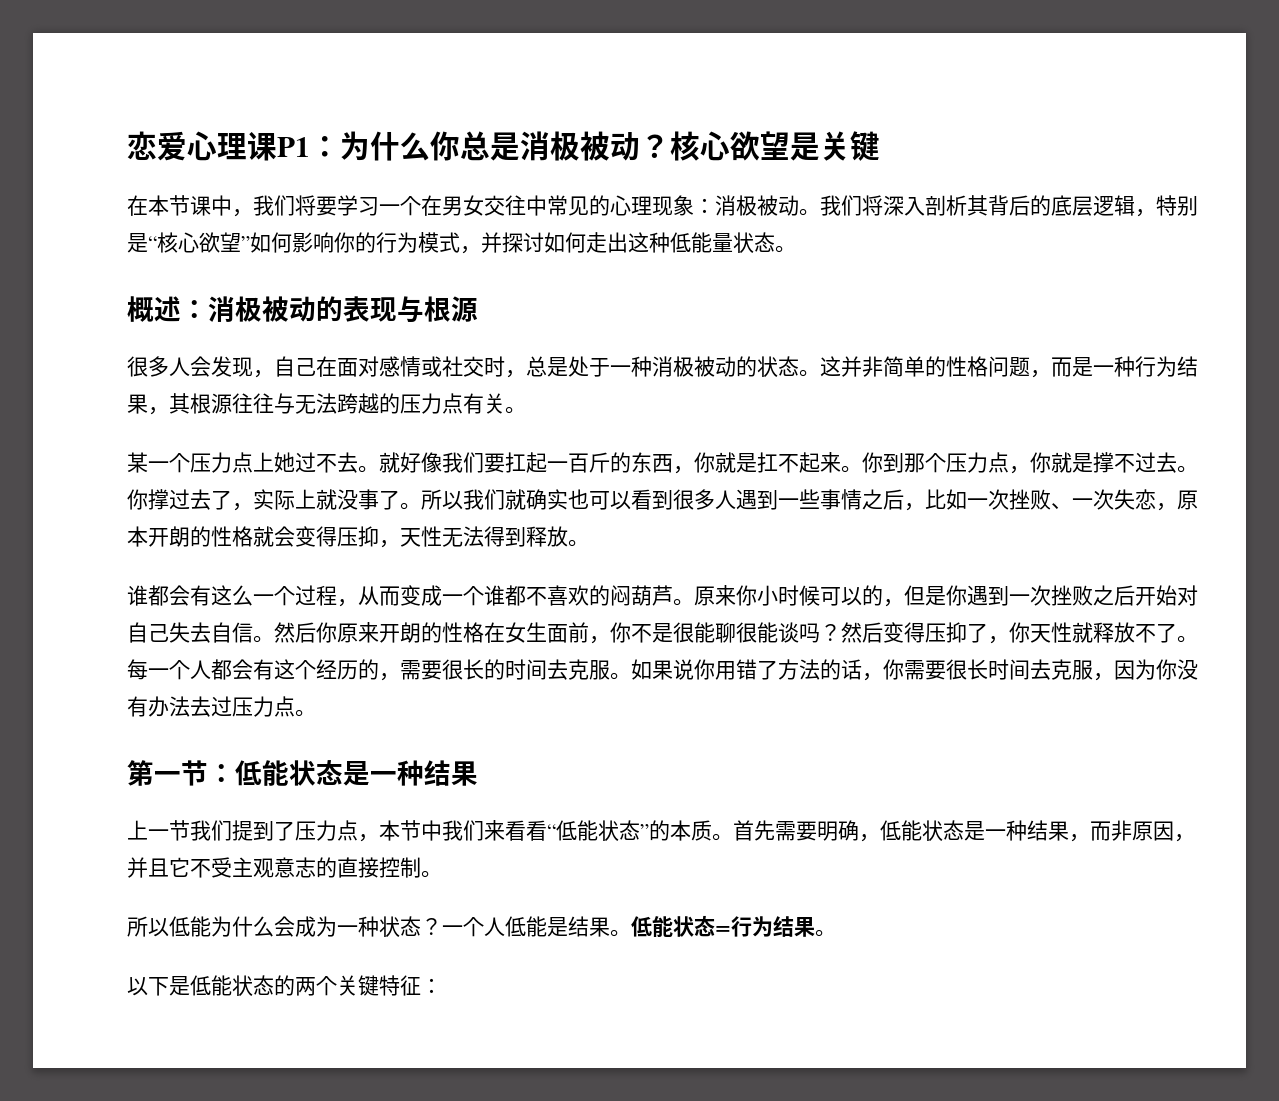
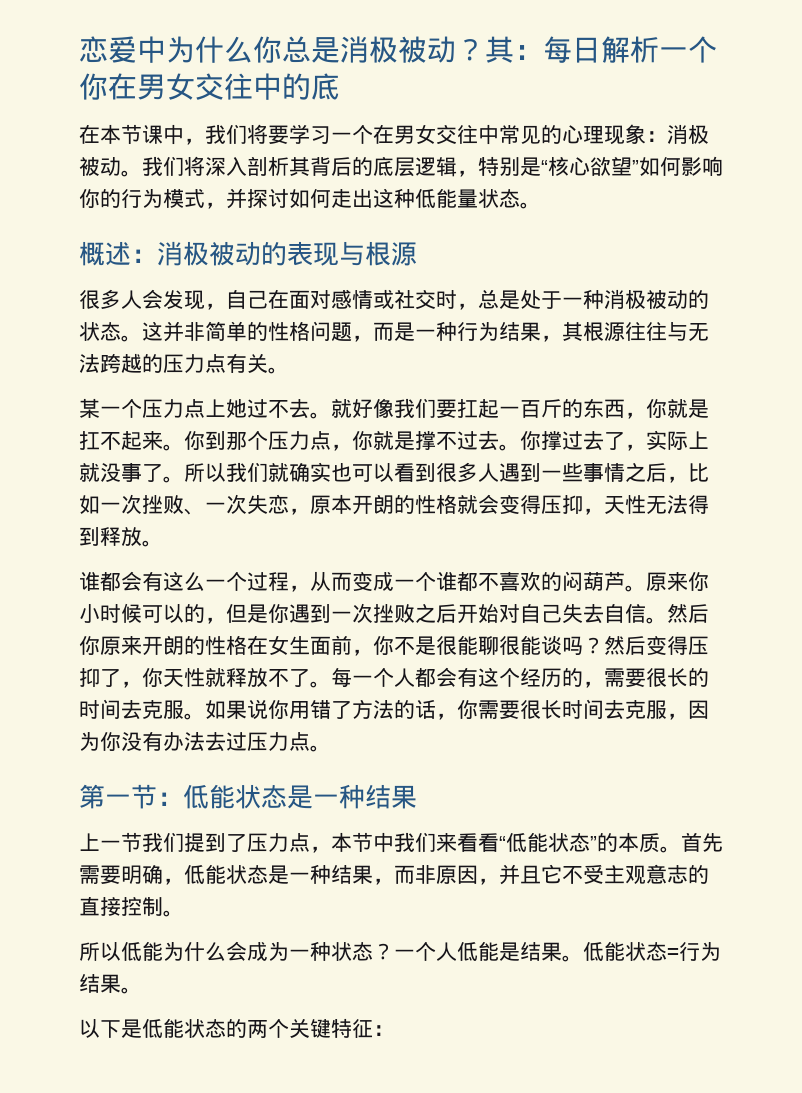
[187,131,340,161] 心理课P1： -> [137,36,166,63] 中
[670,131,880,161] 核心欲望是关键 -> [485,36,717,63] [79,73,340,100] 其：每日解析一个你在男女交往中的底

